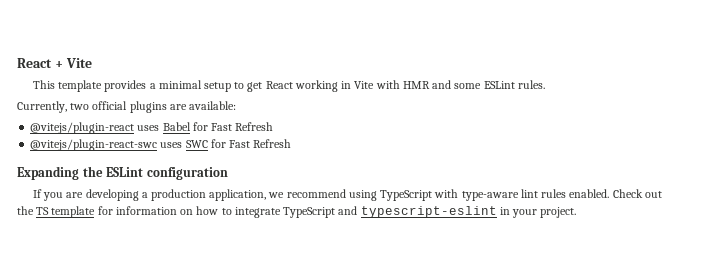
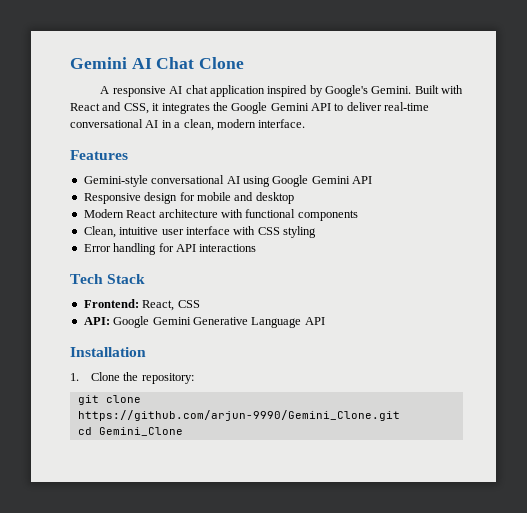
[17,58,92,68] [32,80,545,92] [17,101,237,113] [30,122,274,134] [30,139,292,151] [17,166,228,180] [32,189,662,201] [17,206,577,218] React + Vite // This template provides a minimal setup to get React working in Vite with HMR and some ESLint rules. // Currently, two official plugins are available: // @vitejs/plugin-react uses Babel for Fast Refresh // @vitejs/plugin-react-swc uses SWC for Fast Refresh // Expanding the ESLint configuration // If you are developing a production application, we recommend using TypeScript with type-aware lint rules enabled. Check out the TS template for information on how to integrate TypeScript and typescript-eslint in your project. -> [70,57,245,69] [100,85,464,97] [70,102,430,114] [70,119,306,131] [70,150,128,160] [83,175,372,187] [83,192,294,204] [83,209,358,221] [83,226,316,238] [83,243,257,255] [70,274,146,284] [83,299,200,311] [83,316,325,328] [70,347,146,357] [70,372,194,384] [77,395,141,405] [77,410,400,421] [77,427,183,436] Gemini AI Chat Clone // A responsive AI chat application inspired by Google's Gemini. Built with React and CSS, it integrates the Google Gemini API to deliver real-time conversational AI in a clean, modern interface. // Features // Gemini-style conversational AI using Google Gemini API // Responsive design for mobile and desktop // Modern React architecture with functional components // Clean, intuitive user interface with CSS styling // Error handling for API interactions // Tech Stack // Frontend: React, CSS // API: Google Gemini Generative Language API // Installation // 1. Clone the repository: // git clone https://github.com/arjun-9990/Gemini_Clone.git // cd Gemini_Clone

